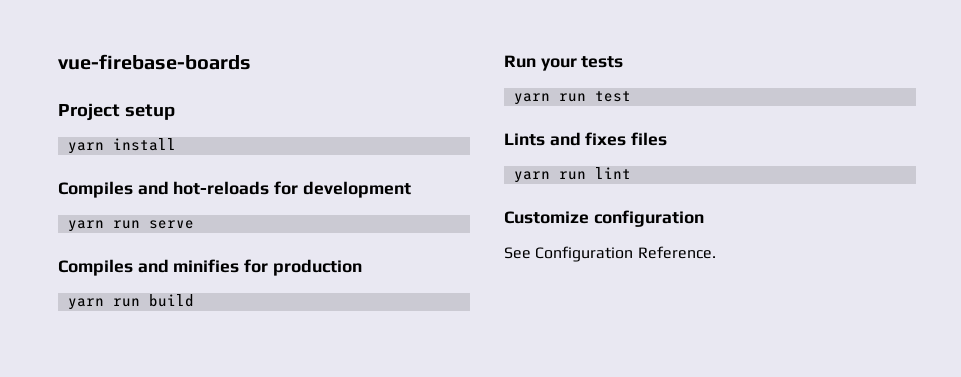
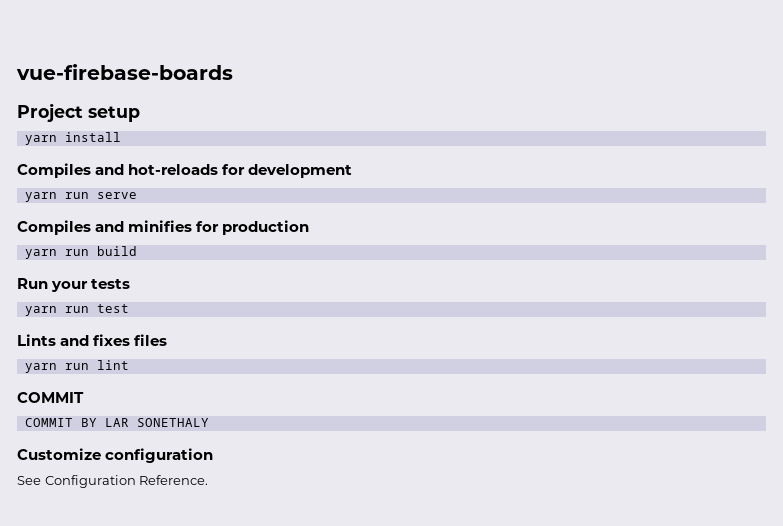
(631, 173) none -> [17,392,84,403] [24,418,209,427] // COMMIT // COMMIT BY LAR SONETHALY

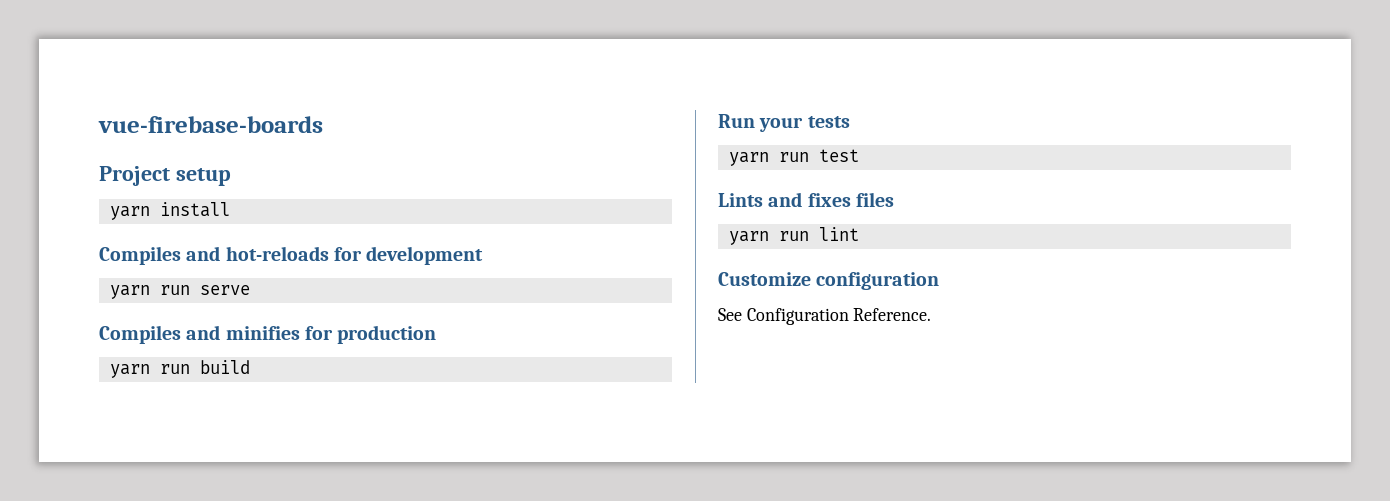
[17,392,84,403] [24,418,209,427] // COMMIT // COMMIT BY LAR SONETHALY -> (859, 234) none

